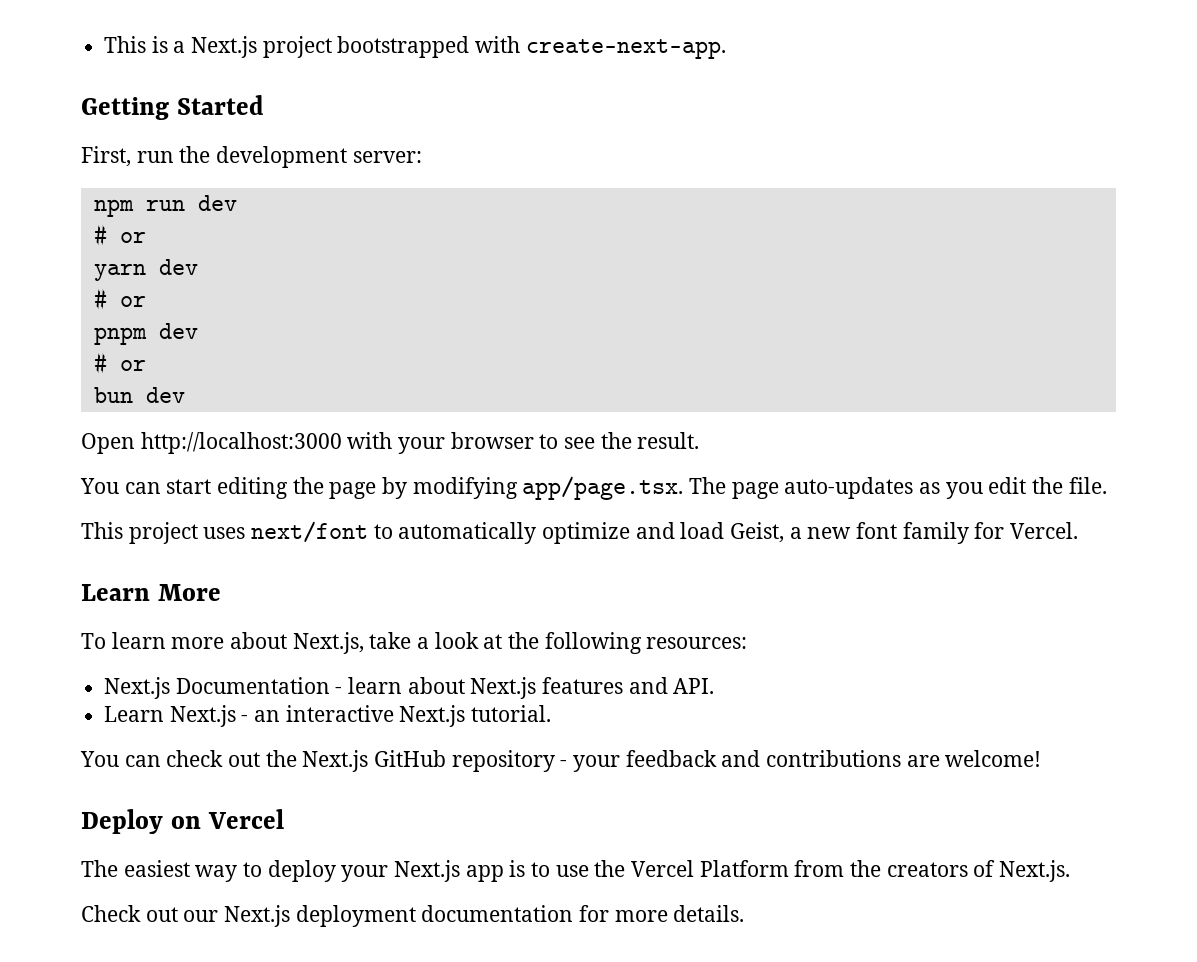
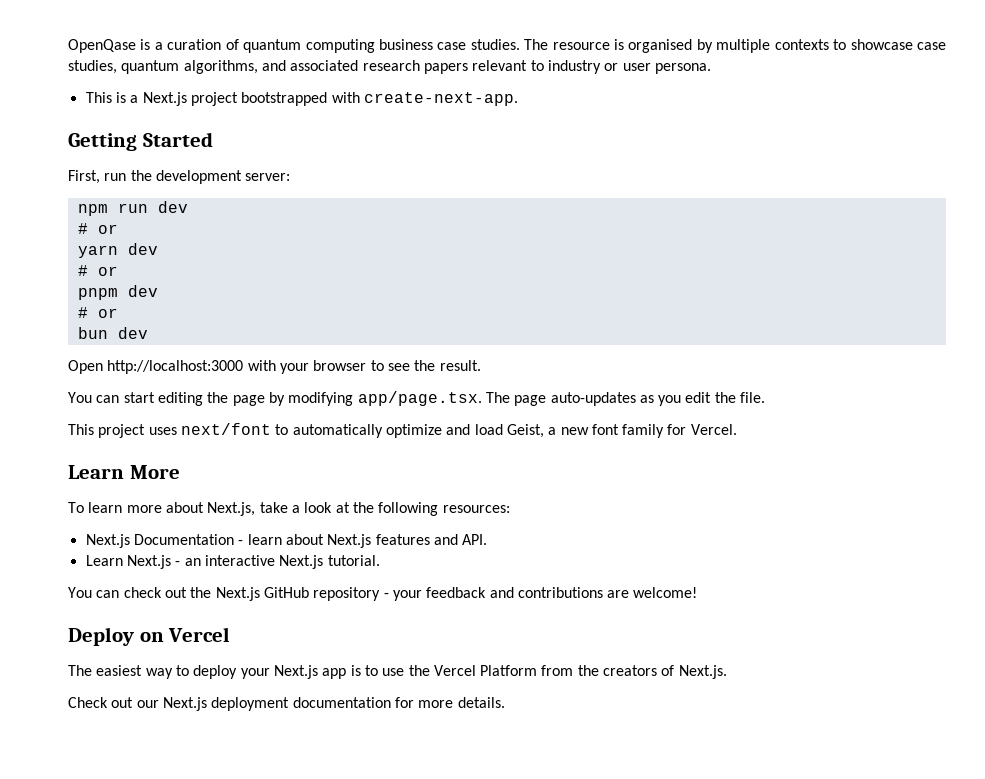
(104, 44) none -> [68,39,947,53] [68,60,711,74] OpenQase is a curation of quantum computing business case studies. The resource is organised by multiple contexts to showcase case studies, quantum algorithms, and associated research papers relevant to industry or user persona. //

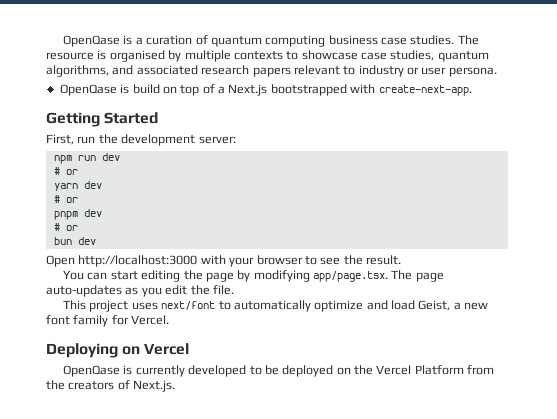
[85,92,126,103] This is -> [59,84,215,96] OpenQase is build on top of
[190,92,238,106] project -> (268, 90) none
[68,465,180,479] [68,502,510,516] [85,534,488,548] [85,555,380,569] [68,587,698,601] [68,627,231,646] [68,665,405,679] Learn More // To learn more about Next.js, take a look at the following resources: // Next.js Documentation - learn about Next.js features and API. // Learn Next.js - an interactive Next.js tutorial. // You can check out the Next.js GitHub repository - your feedback and contributions are welcome! // Deploy on Vercel // The easiest way to deploy your Next.js app is to use -> [46,343,190,358] [63,365,351,377] Deploying on Vercel // OpenQase is currently developed to be deployed on
[68,697,505,711] // Check out our Next.js deployment documentation for more details. -> (176, 386) none

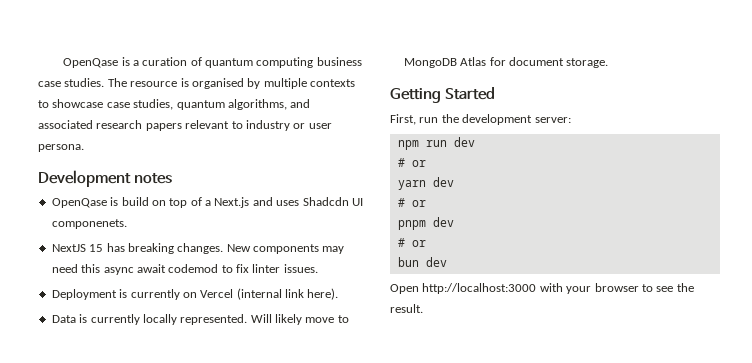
(497, 72) none -> [38,170,173,187] // Development notes
[270,84,472,96] bootstrapped with create-next-app. -> [252,197,363,206] [51,219,127,229] [51,243,345,254] [51,264,318,275] [51,288,339,300] [51,314,349,325] [403,57,609,68] and uses Shadcdn UI componenets. // NextJS 15 has breaking changes. New components may need this async await codemod to fix linter issues. // Deployment is currently on Vercel (internal link here). // Data is currently locally represented. Will likely move to MongoDB Atlas for document storage.
[63,270,444,282] [46,285,234,297] [63,300,489,312] [46,315,170,327] [46,343,190,358] [63,365,495,377] [46,380,176,392] // You can start editing the page by modifying app/page.tsx. The page auto-updates as you edit the file. // This project uses next/font to automatically optimize and load Geist, a new font family for Vercel. // Deploying on Vercel // OpenQase is currently developed to be deployed on the Vercel Platform from the creators of Next.js. -> (423, 308) none

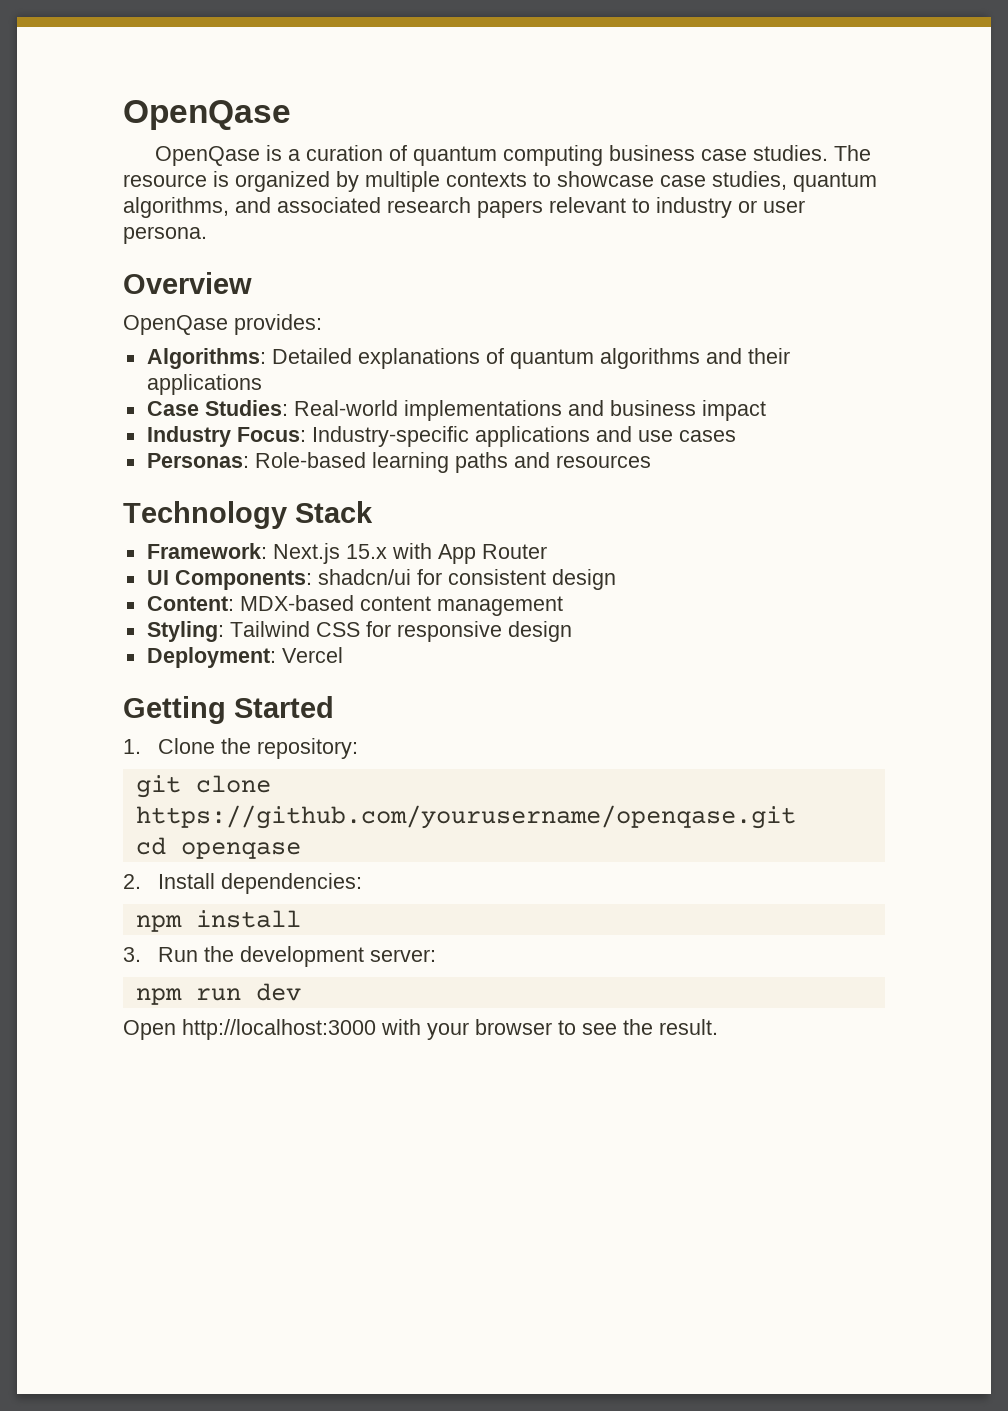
[63,58,119,68] OpenQase -> [123,100,291,130] [154,146,260,166] OpenQase // OpenQase
[191,78,244,89] organised -> [235,171,330,192] organized
[38,170,173,187] [51,197,363,208] [51,219,127,229] [51,243,345,254] [51,264,318,275] [51,288,339,300] [51,314,349,325] [403,57,609,68] [390,87,496,103] [390,114,439,125] Development notes // OpenQase is build on top of a Next.js and uses Shadcdn UI componenets. // NextJS 15 has breaking changes. New components may need this async await codemod to fix linter issues. // Deployment is currently on Vercel (internal link here). // Data is currently locally represented. Will likely move to MongoDB Atlas for document storage. // Getting Started // First, run -> [123,272,252,294] [123,314,322,335] [146,348,790,369] [146,374,262,395] [146,400,766,421] [146,426,736,447] [146,452,651,473] [123,501,373,529] [146,543,547,564] [146,569,616,590] [146,595,563,616] [146,621,572,642] [146,647,343,668] [123,696,334,724] [123,738,358,759] [135,775,271,798] [135,805,796,829] [135,837,301,859] [123,873,362,894] [135,910,301,932] [123,947,198,962] Overview // OpenQase provides: // Algorithms: Detailed explanations of quantum algorithms and their applications // Case Studies: Real-world implementations and business impact // Industry Focus: Industry-specific applications and use cases // Personas: Role-based learning paths and resources // Technology Stack // Framework: Next.js 15.x with App Router // UI Components: shadcn/ui for consistent design // Content: MDX-based content management // Styling: Tailwind CSS for responsive design // Deployment: Vercel // Getting Started // 1. Clone the repository: // git clone https://github.com/yourusername/openqase.git // cd openqase // 2. Install dependencies: // npm install // 3. Run
[397,158,426,167] [397,177,454,190] [397,198,426,207] [397,217,454,230] [397,238,426,247] [397,257,447,267] // # or // yarn dev // # or // pnpm dev // # or // bun dev -> (301, 992) none

